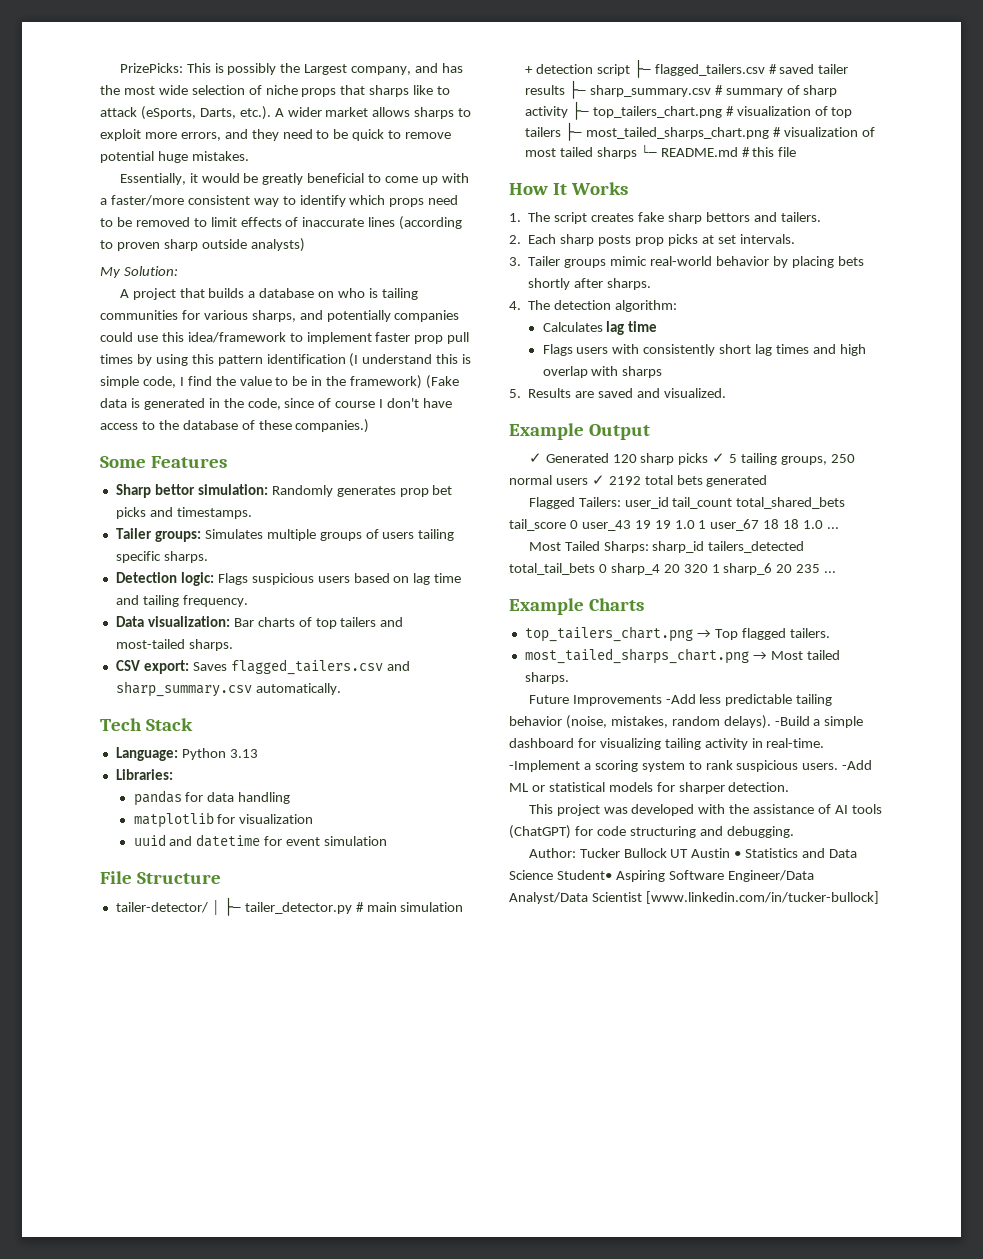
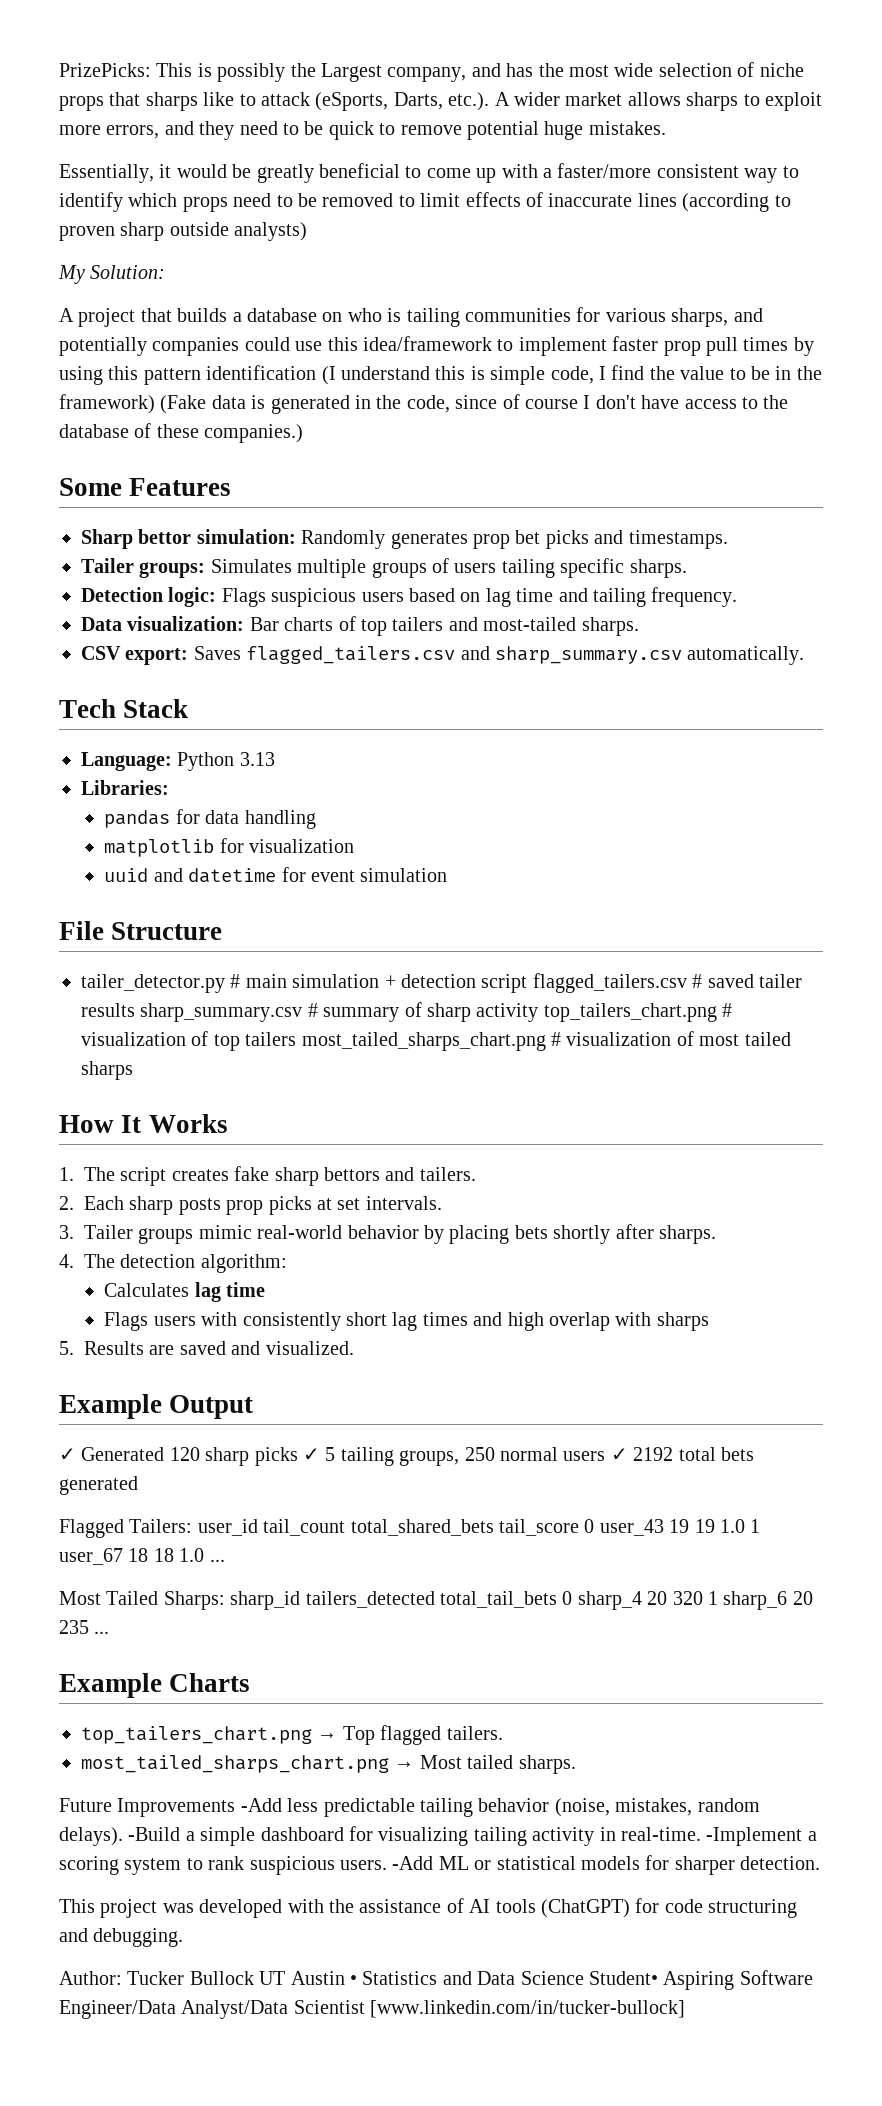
[115,897,241,916] tailer-detector/ │ ├─ -> (223, 931) none
[633,59,651,78] ├─ -> (528, 983) none
[568,80,586,99] ├─ -> (135, 1010) none
[571,101,589,120] ├─ -> (539, 1012) none
[564,122,582,141] ├─ -> (297, 1039) none
[640,144,797,157] └─ README.md # this file -> (133, 1070) none

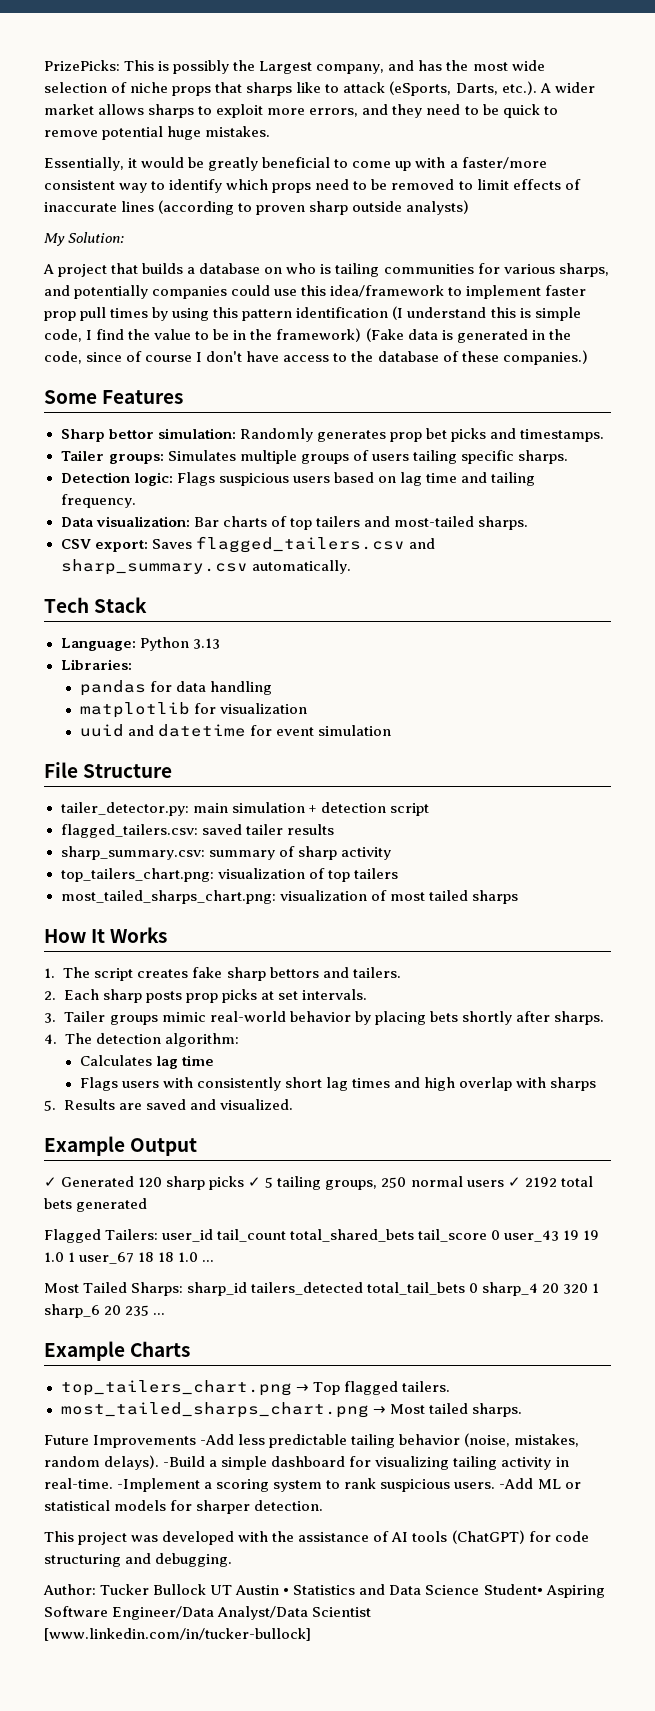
[81,974,241,993] tailer_detector.py # -> [60,802,189,816] tailer_detector.py:
[532,973,703,993] flagged_tailers.csv # -> [60,824,198,838] // flagged_tailers.csv:
[140,1003,318,1022] sharp_summary.csv # -> [60,846,205,860] // sharp_summary.csv:
[543,1003,733,1022] top_tailers_chart.png # -> [60,868,214,882] // top_tailers_chart.png:
[301,1032,561,1051] most_tailed_sharps_chart.png # -> [60,890,276,904] // most_tailed_sharps_chart.png:

